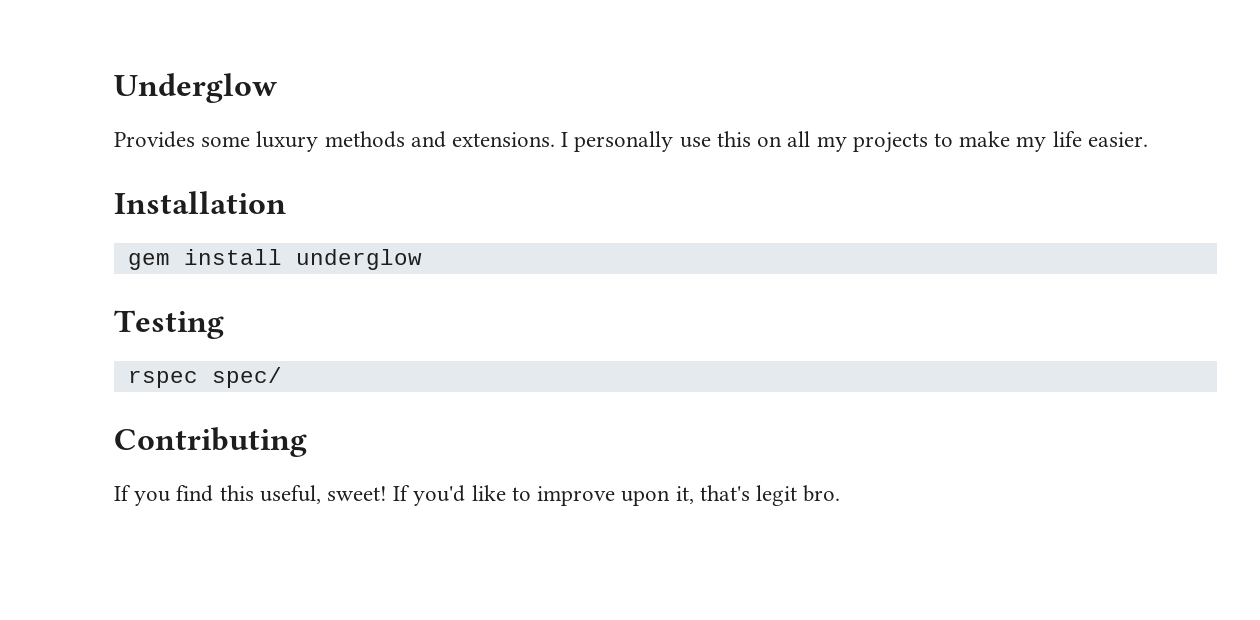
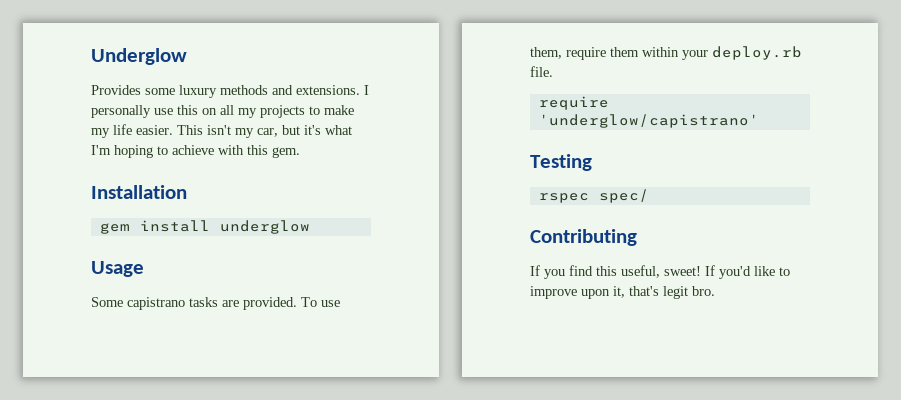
[114,191,286,214] [127,249,422,270] // Installation // gem install underglow -> [177,125,352,138] [91,145,300,158] [91,185,187,199] [99,220,310,234] [91,261,144,277] [91,297,340,310] [530,46,802,60] [530,66,553,77] [538,96,609,110] [538,114,759,128] This isn't my car, but it's what I'm hoping to achieve with this gem. // Installation // gem install underglow // Usage // Some capistrano tasks are provided. To use them, require them within your deploy.rb file. // require 'underglow/capistrano'

